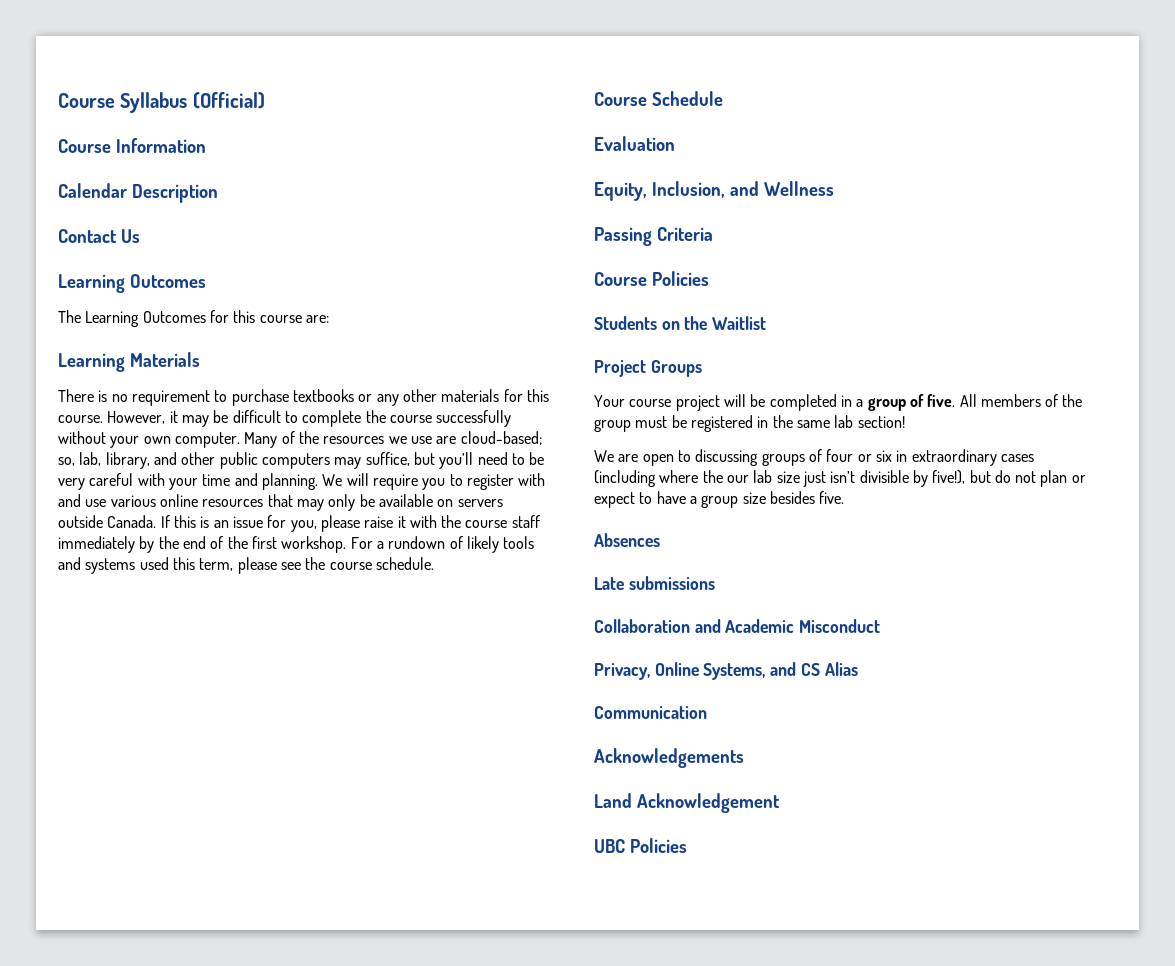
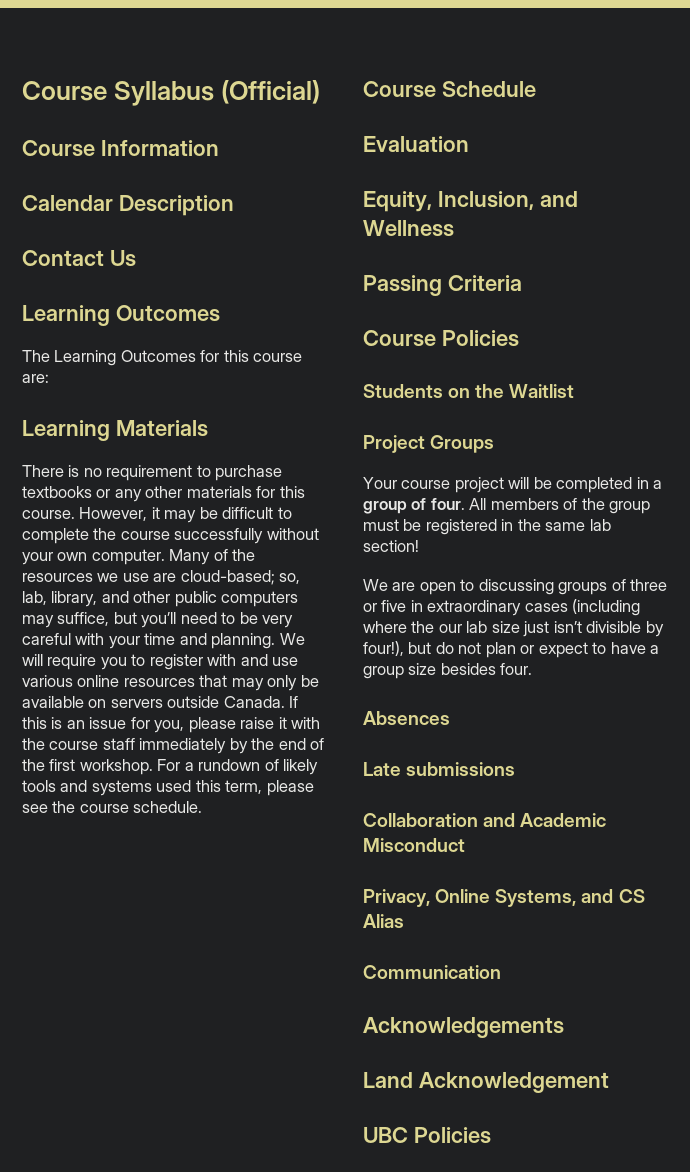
[927,394,956,407] five. -> [430,498,465,510] four.
[826,449,892,462] four or six -> [630,579,668,591] [363,600,407,612] three or five
[932,470,966,484] five!), -> [363,641,404,656] four!),
[819,491,845,504] five. -> [500,663,533,675] four.

